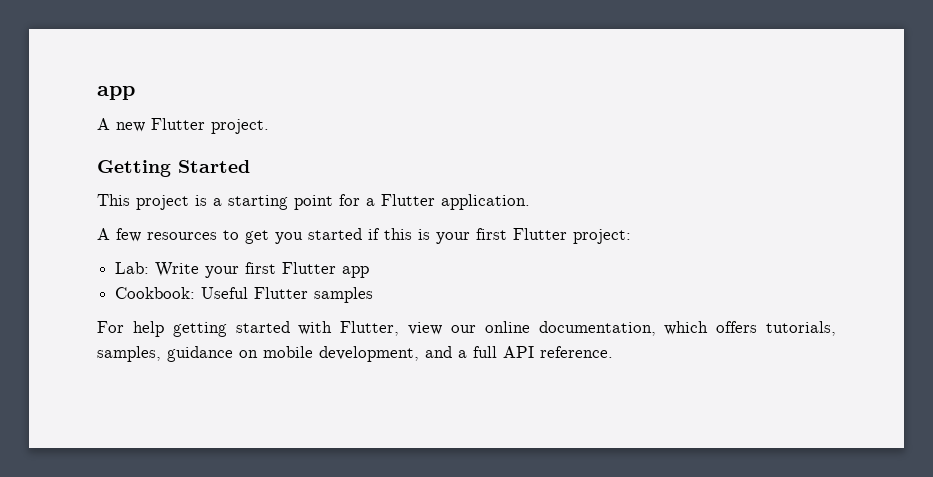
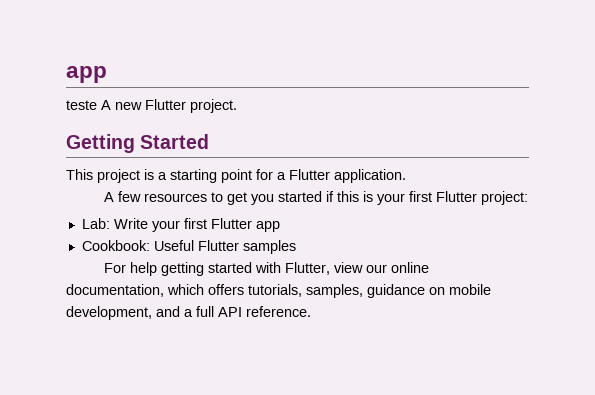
[97,86,135,100] app // -> [66,66,107,83] [66,100,97,110] app // teste

